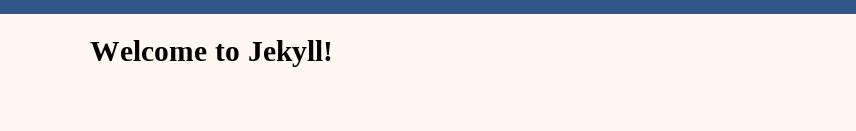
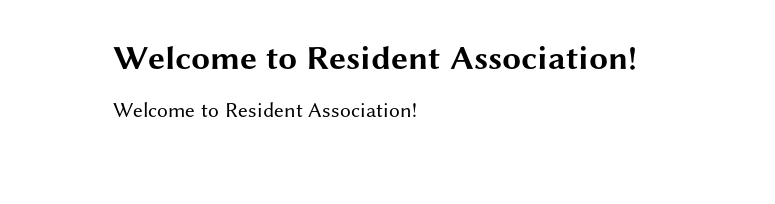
[90,40,333,67] Welcome to Jekyll! -> [113,46,637,70] [113,102,418,117] Welcome to Resident Association! // Welcome to Resident Association!

